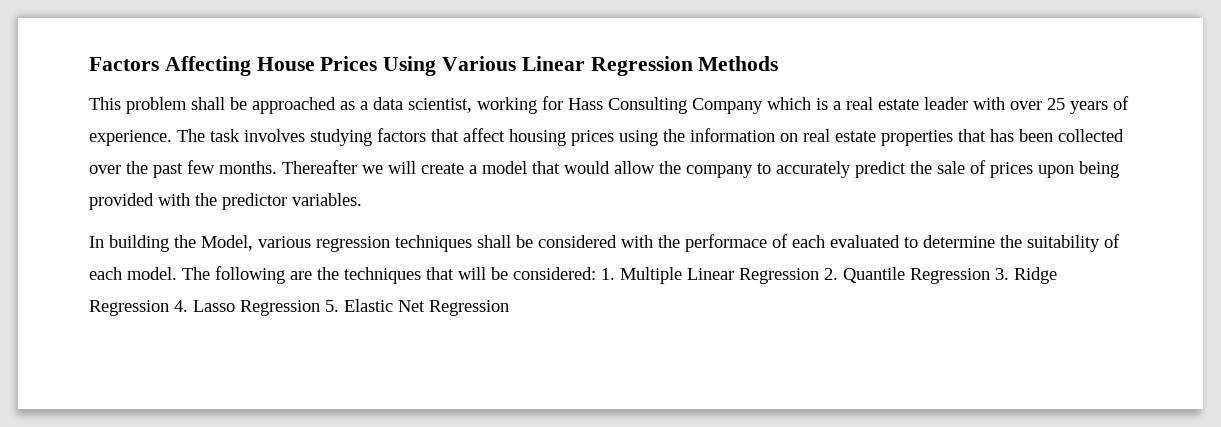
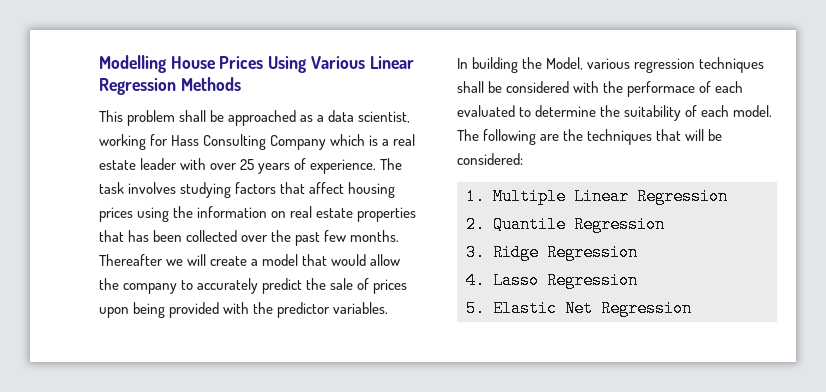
[89,56,251,76] Factors Affecting -> [99,55,166,73] Modelling
(596, 273) none -> (523, 159) //
(819, 276) none -> (728, 196) //
(990, 276) none -> (665, 224) //
(169, 308) none -> (638, 252) //
(320, 308) none -> (638, 280) //

